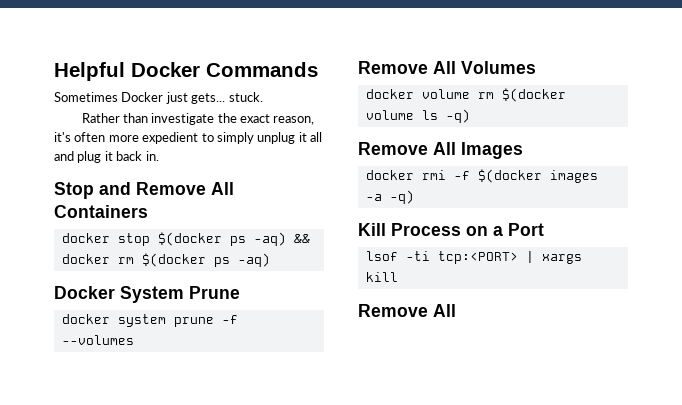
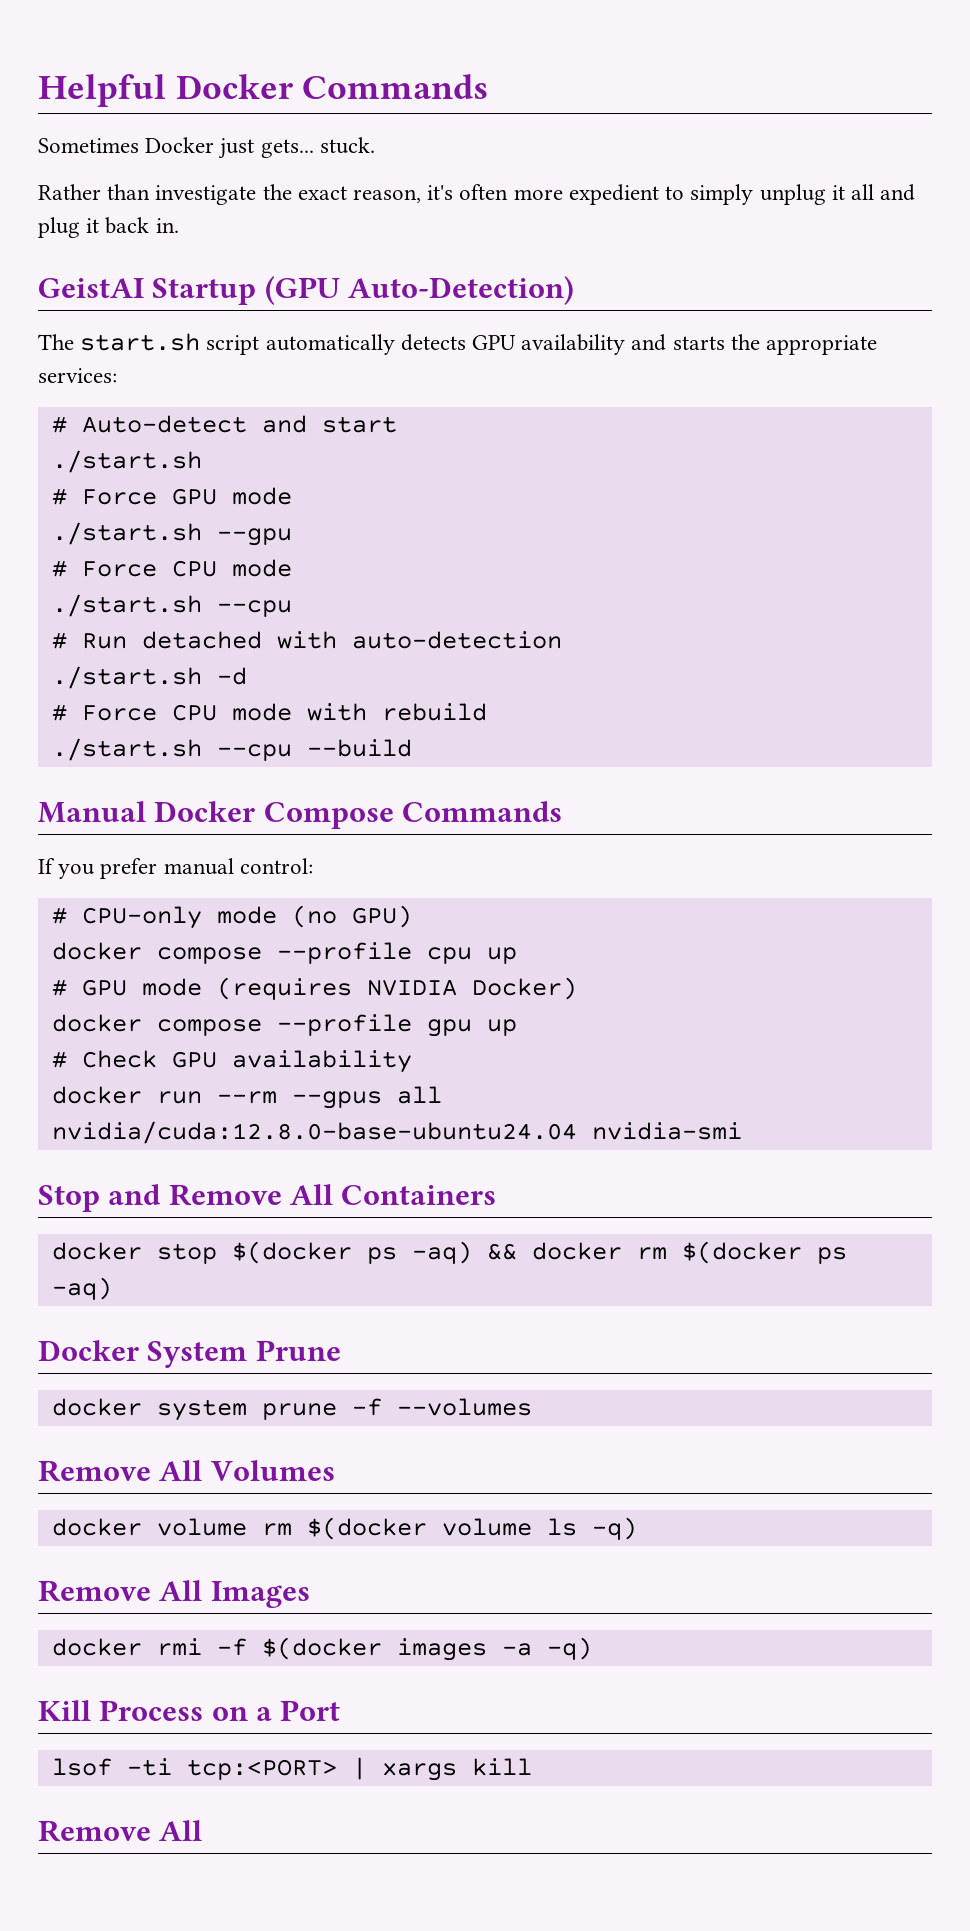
(159, 156) none -> [38,276,575,305] [38,333,878,355] [38,368,117,383] [51,415,397,433] [51,450,202,473] [51,487,292,505] [51,522,292,546] [51,559,292,577] [51,594,292,617] [51,631,562,649] [51,666,247,689] [51,703,487,721] [51,738,412,761] [38,801,563,829] [38,858,313,879] [51,905,412,929] [51,942,517,964] [51,977,577,1000] [51,1014,517,1037] [51,1050,412,1073] [51,1086,442,1109] [51,1121,742,1144] // GeistAI Startup (GPU Auto-Detection) // The start.sh script automatically detects GPU availability and starts the appropriate services: // # Auto-detect and start // ./start.sh // # Force GPU mode // ./start.sh --gpu // # Force CPU mode // ./start.sh --cpu // # Run detached with auto-detection // ./start.sh -d // # Force CPU mode with rebuild // ./start.sh --cpu --build // Manual Docker Compose Commands // If you prefer manual control: // # CPU-only mode (no GPU) // docker compose --profile cpu up // # GPU mode (requires NVIDIA Docker) // docker compose --profile gpu up // # Check GPU availability // docker run --rm --gpus all nvidia/cuda:12.8.0-base-ubuntu24.04 nvidia-smi

